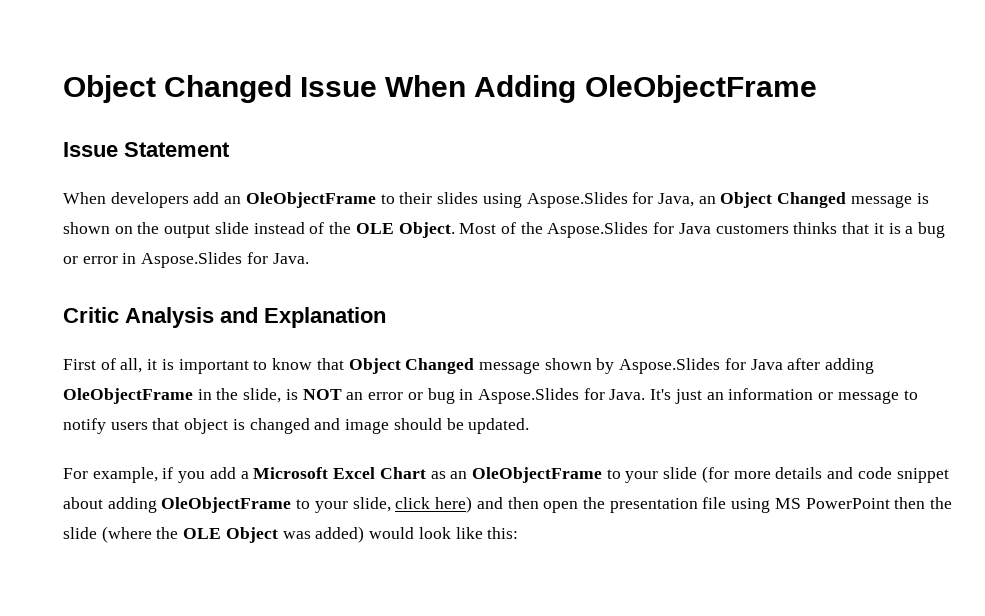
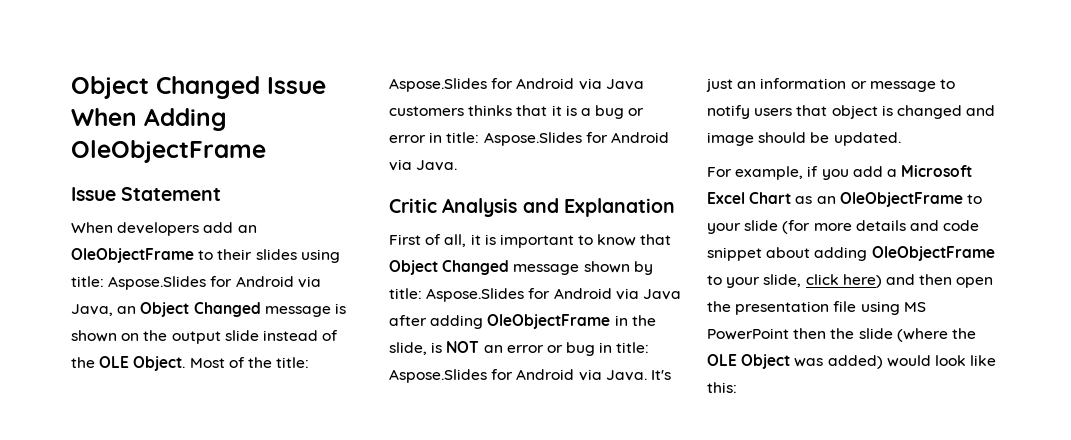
[526,192,654,208] Aspose.Slides for -> [71,276,321,290] title: Aspose.Slides for Android via
[547,222,675,238] Aspose.Slides for -> [276,357,310,368] [389,78,602,92] title: Aspose.Slides for Android via
[141,252,268,268] Aspose.Slides for -> [446,132,669,146] [389,159,412,171] title: Aspose.Slides for Android via
[619,358,746,374] Aspose.Slides for -> [389,288,639,302] title: Aspose.Slides for Android via
[477,388,605,404] Aspose.Slides for -> [616,342,650,353] [389,369,602,383] title: Aspose.Slides for Android via

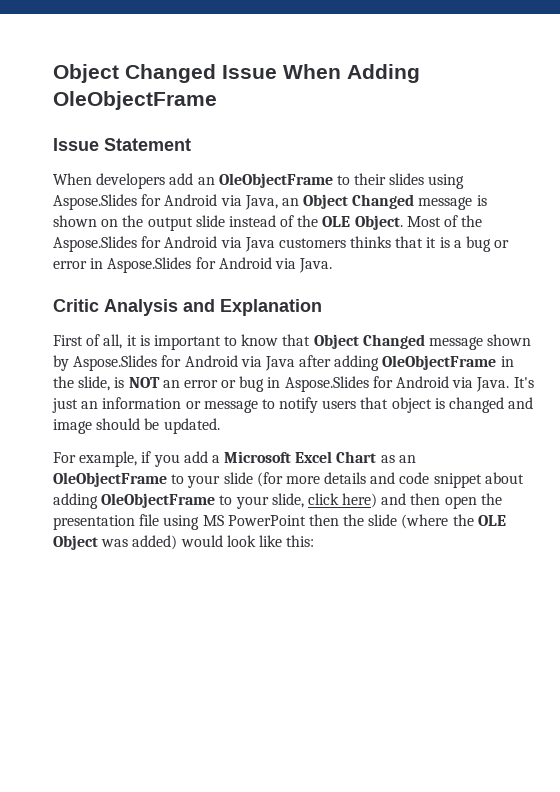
[71,276,104,287] title: -> (465, 181) none
[276,357,310,368] title: -> (483, 221) none
[446,132,480,143] title: -> (104, 263) none
[389,288,422,299] title: -> (69, 363) none
[616,342,650,353] title: -> (281, 382) none

